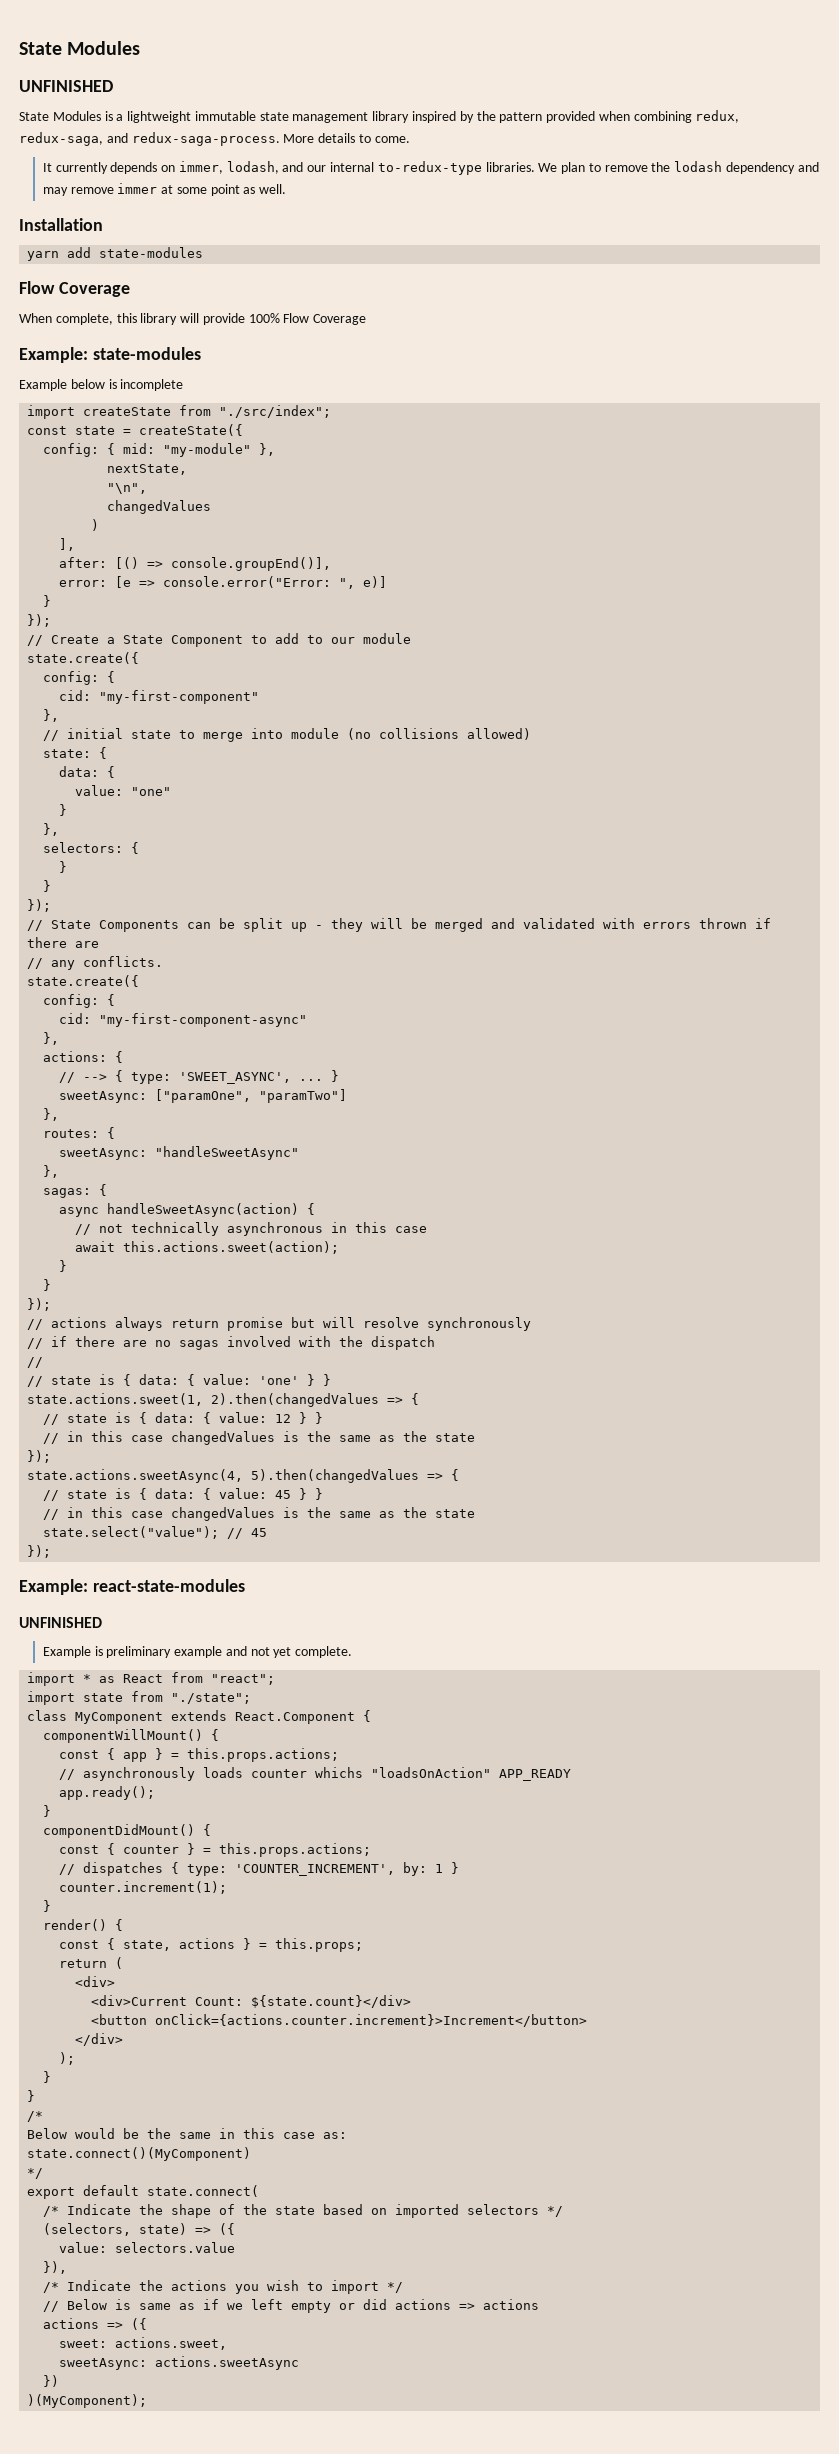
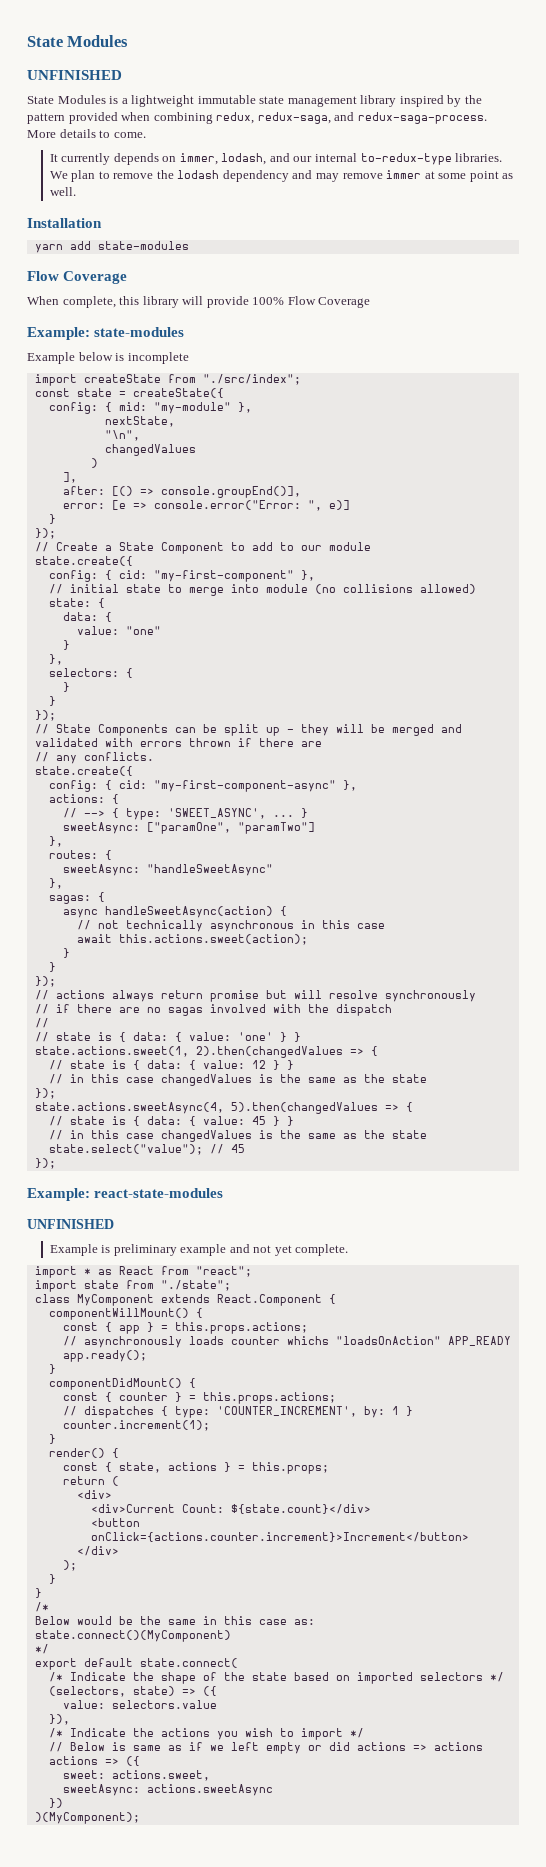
(116, 677) // -> (112, 575) none
(260, 697) // -> (294, 576) none
(116, 1000) // -> (112, 785) none
(308, 1020) // -> (336, 786) none

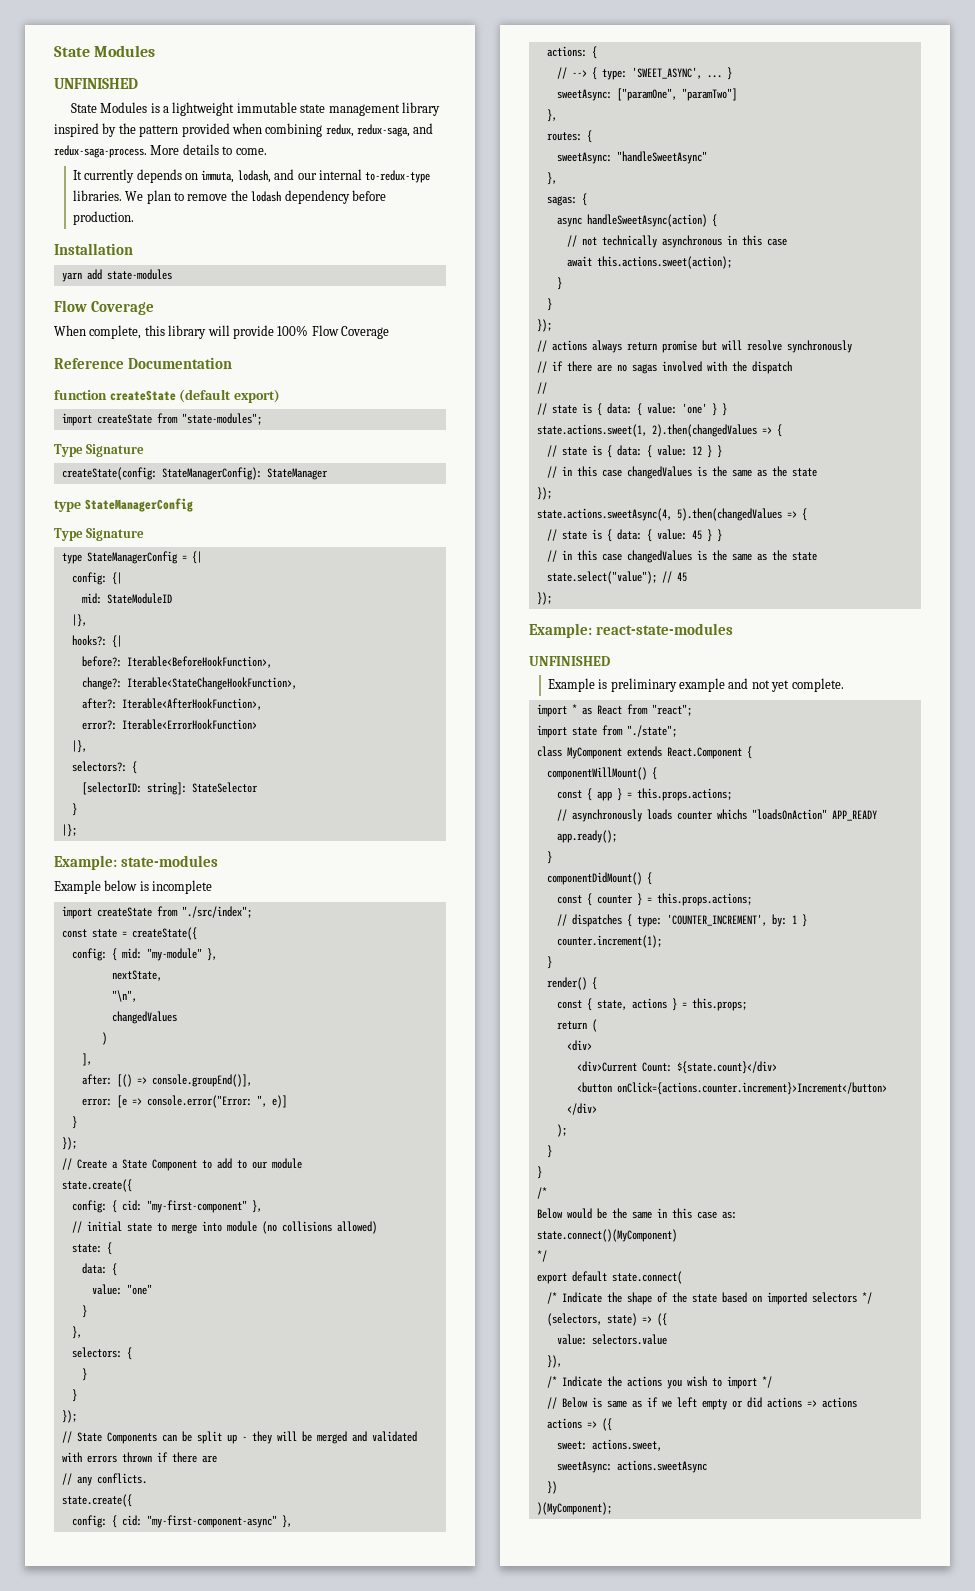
[179,153,218,165] immer, -> [201,170,235,183] immuta,
[292,170,514,182] [49,187,76,196] and may remove immer at some point as well. -> [351,190,386,201] [72,211,134,225] before production.
(371, 302) none -> [54,357,232,369] [54,389,280,403] [61,413,262,426] [54,444,145,457] [61,467,328,480] [54,498,193,512] [54,528,145,541] [61,551,202,564] [71,572,122,585] [81,593,172,604] [71,614,87,627] [71,635,122,648] [81,656,272,668] [81,677,297,690] [81,698,262,710] [81,719,257,730] [71,740,87,753] [71,761,137,774] [81,782,258,795] [71,803,77,816] [61,824,77,837] // Reference Documentation // function createState (default export) // import createState from "state-modules"; // Type Signature // createState(config: StateManagerConfig): StateManager // type StateManagerConfig // Type Signature // type StateManagerConfig = {| // config: {| // mid: StateModuleID // |}, // hooks?: {| // before?: Iterable<BeforeHookFunction>, // change?: Iterable<StateChangeHookFunction>, // after?: Iterable<AfterHookFunction>, // error?: Iterable<ErrorHookFunction> // |}, // selectors?: { // [selectorID: string]: StateSelector // } // |};

